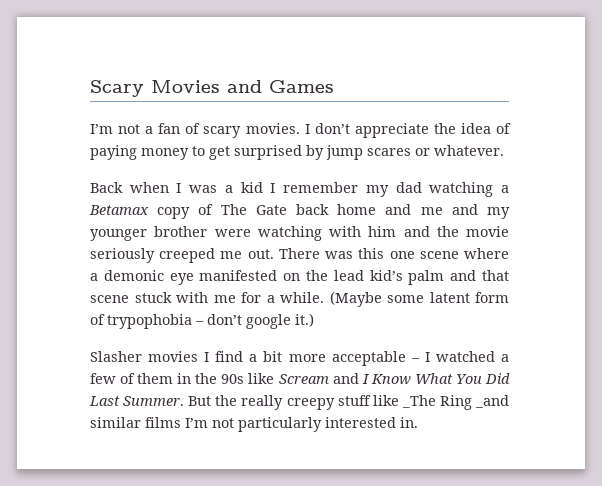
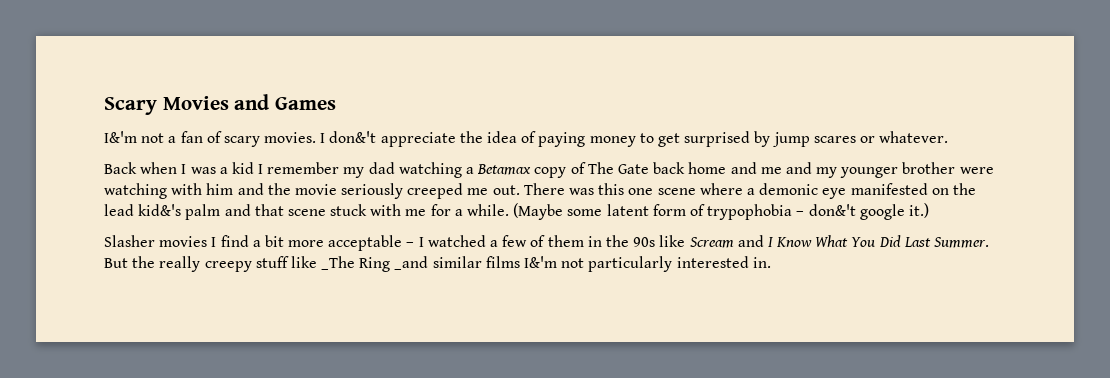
[90,124,113,134] I’m -> [104,131,137,143] I&'m
[314,123,350,134] don’t -> [329,131,377,143] don&'t
[369,270,403,281] kid’s -> [138,204,182,216] kid&'s
[207,314,242,325] don’t -> [808,204,856,216] don&'t
[185,418,208,428] I’m -> [524,256,558,268] I&'m

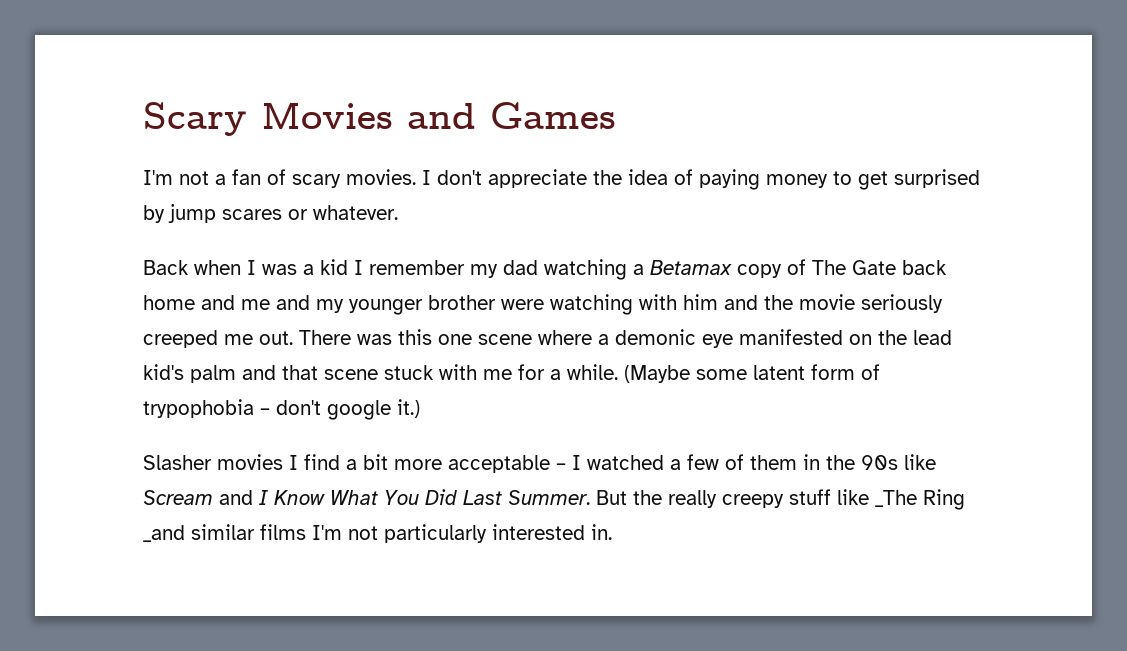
[104,131,137,143] I&'m -> [143,170,173,185] I'm
[329,131,377,143] don&'t -> [437,170,482,185] don't
[138,204,182,216] kid&'s -> [143,364,184,380] kid's
[808,204,856,216] don&'t -> [276,400,321,415] don't
[524,256,558,268] I&'m -> [312,525,342,540] I'm

